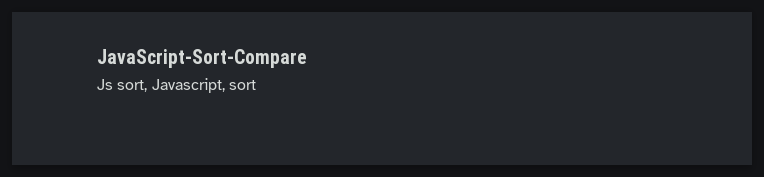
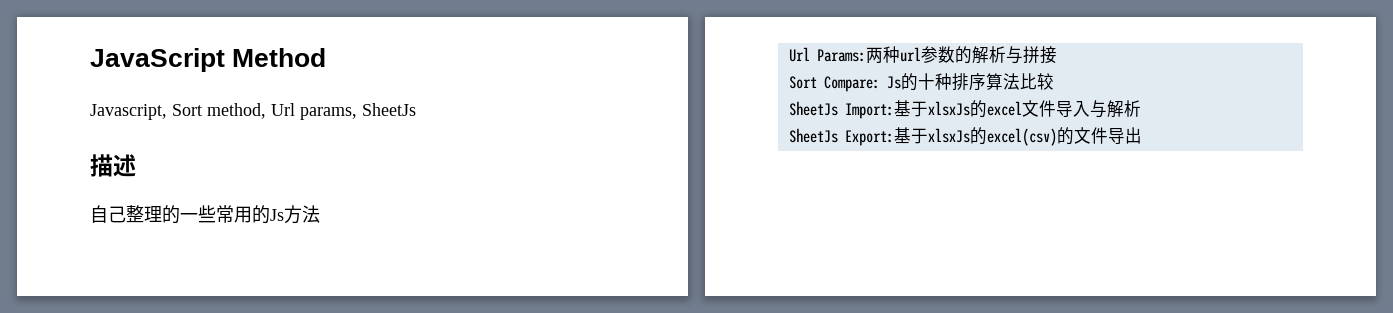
[97,49,307,68] [97,78,256,93] JavaScript-Sort-Compare // Js sort, Javascript, sort -> [90,48,327,72] [90,103,416,120] [90,154,136,177] [90,205,320,224] [788,46,1057,64] [788,73,1054,92] [788,100,1141,119] [788,127,1142,146] JavaScript Method // Javascript, Sort method, Url params, SheetJs // 描述 // 自己整理的一些常用的Js方法 // Url Params:两种url参数的解析与拼接 // Sort Compare: Js的十种排序算法比较 // SheetJs Import:基于xlsxJs的excel文件导入与解析 // SheetJs Export:基于xlsxJs的excel(csv)的文件导出

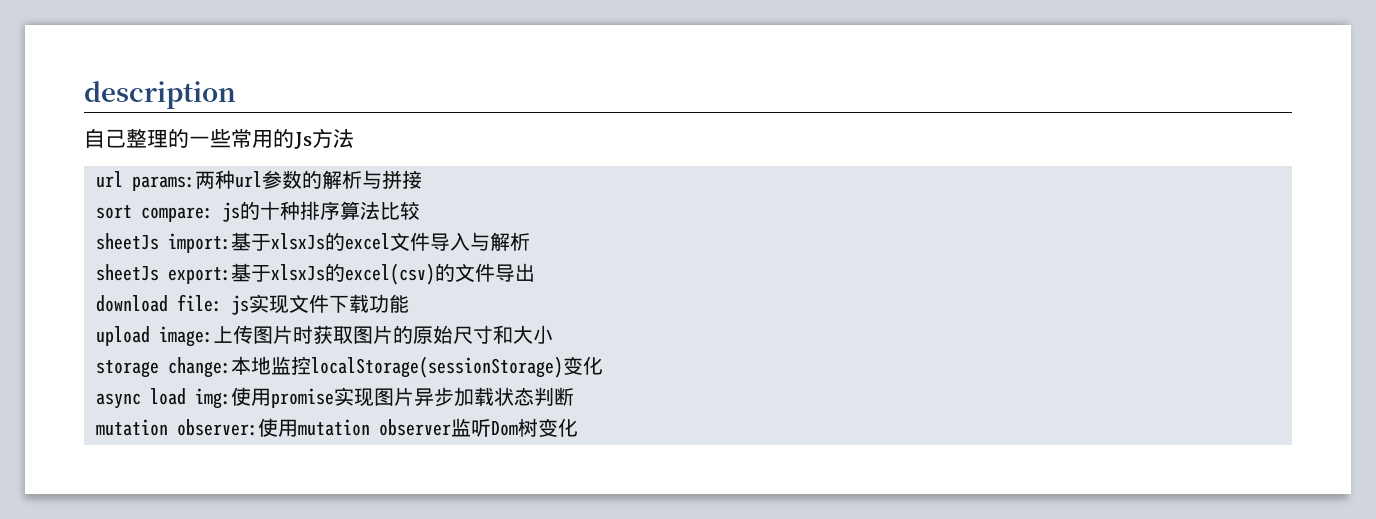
[90,48,327,72] [90,103,416,120] [90,154,136,177] JavaScript Method // Javascript, Sort method, Url params, SheetJs // 描述 -> [84,81,236,109] description
[788,47,866,62] Url Params: -> [96,171,196,191] url params:
[788,76,901,92] Sort Compare: Js -> [96,202,241,222] sort compare: js
[788,101,894,119] SheetJs Import: -> [96,233,232,253] sheetJs import:
[788,128,894,146] SheetJs Export: -> [96,264,232,284] sheetJs export:
(1142, 135) none -> [96,294,410,315] [96,325,554,347] [96,356,604,378] [96,387,575,409] [96,418,579,437] // download file: js实现文件下载功能 // upload image:上传图片时获取图片的原始尺寸和大小 // storage change:本地监控localStorage(sessionStorage)变化 // async load img:使用promise实现图片异步加载状态判断 // mutation observer:使用mutation observer监听Dom树变化

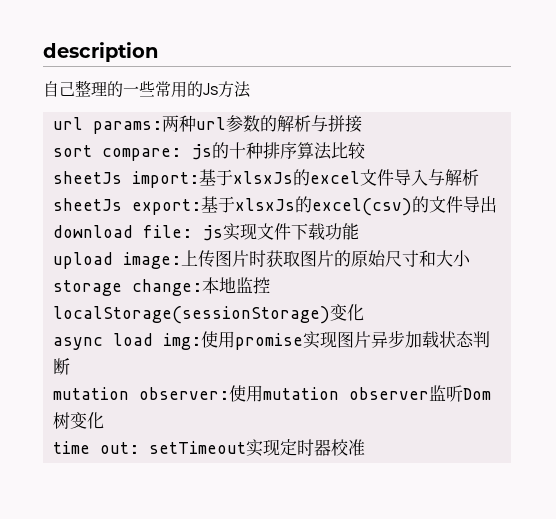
(579, 427) none -> [52,439,365,457] // time out: setTimeout实现定时器校准

